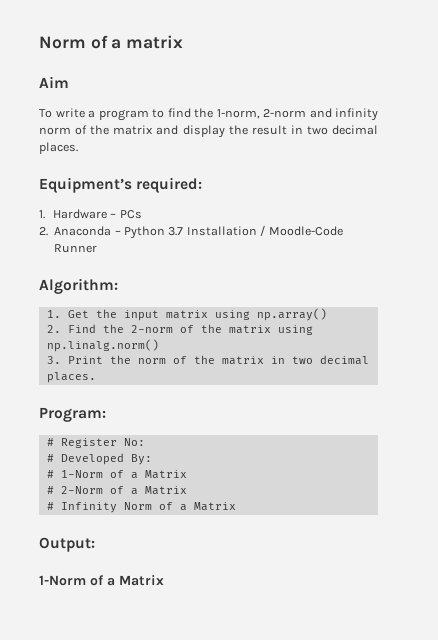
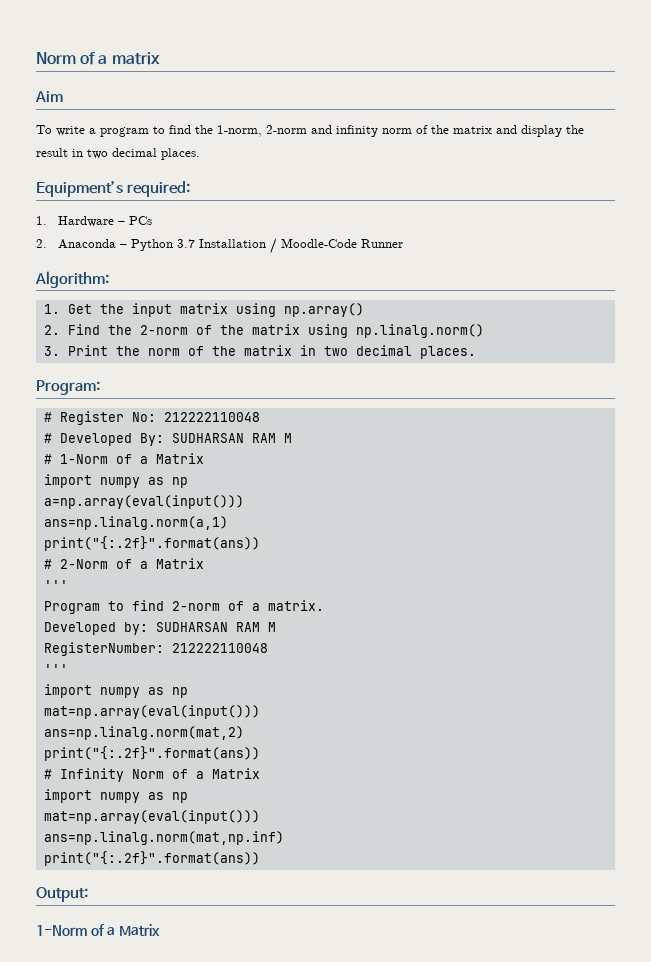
(145, 442) none -> [163,412,260,422] 212222110048
(152, 459) none -> [171,433,292,443] SUDHARSAN RAM M
(187, 474) none -> [43,474,188,488] [43,495,244,509] [43,516,228,530] [43,536,260,551] // import numpy as np // a=np.array(eval(input())) // ans=np.linalg.norm(a,1) // print("{:.2f}".format(ans))
(187, 490) none -> [43,580,68,590] [43,600,324,614] [43,622,276,635] [43,642,268,656] [43,664,68,674] [43,684,188,698] [43,705,260,719] [43,726,244,740] [43,746,260,761] // ''' // Program to find 2-norm of a matrix. // Developed by: SUDHARSAN RAM M // RegisterNumber: 212222110048 // ''' // import numpy as np // mat=np.array(eval(input())) // ans=np.linalg.norm(mat,2) // print("{:.2f}".format(ans))
(236, 506) none -> [43,789,188,803] [43,810,260,824] [43,831,284,845] [43,851,260,866] // import numpy as np // mat=np.array(eval(input())) // ans=np.linalg.norm(mat,np.inf) // print("{:.2f}".format(ans))

